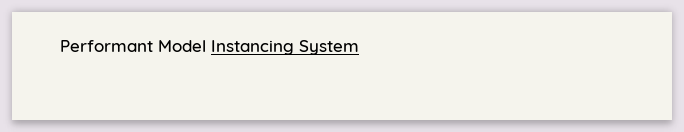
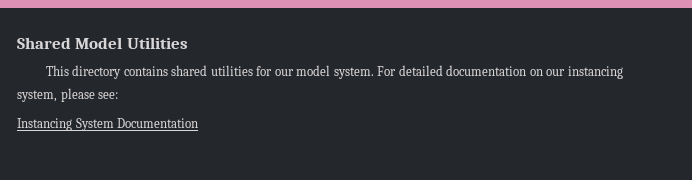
[60,40,206,52] Performant Model -> [17,37,188,49] [45,65,623,79] [17,88,119,102] Shared Model Utilities // This directory contains shared utilities for our model system. For detailed documentation on our instancing system, please see: //
(359, 47) none -> [117,118,199,128] Documentation

